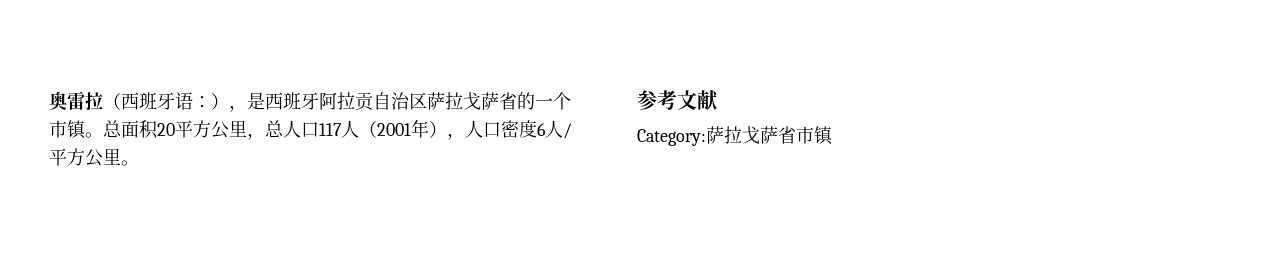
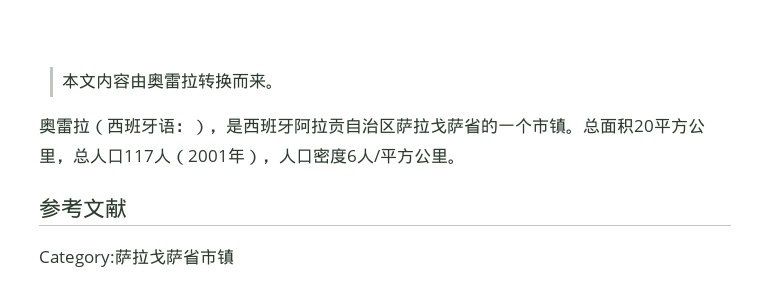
(49, 100) none -> [62,73,284,89] 本文内容由奥雷拉转换而来。 //

